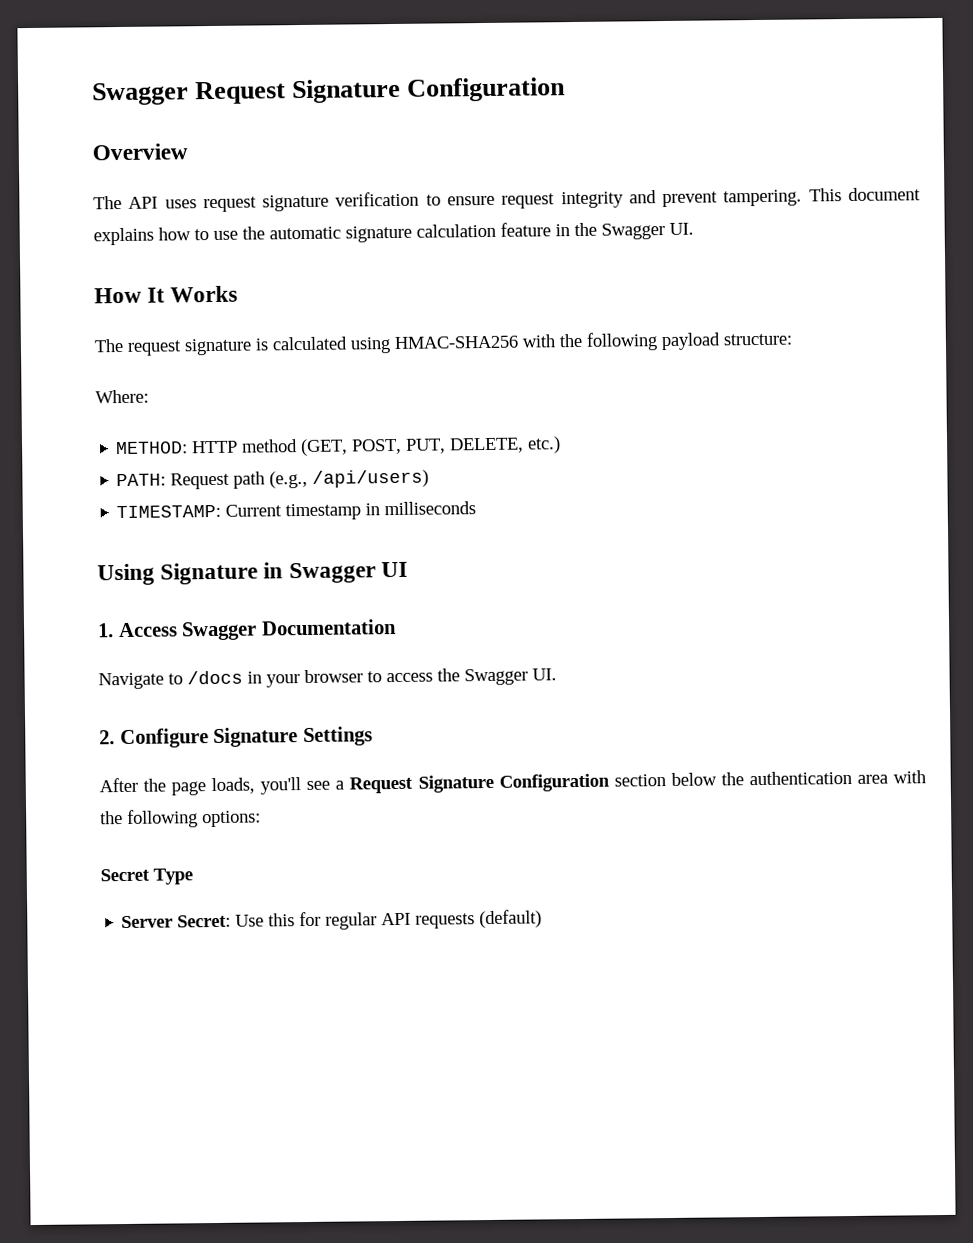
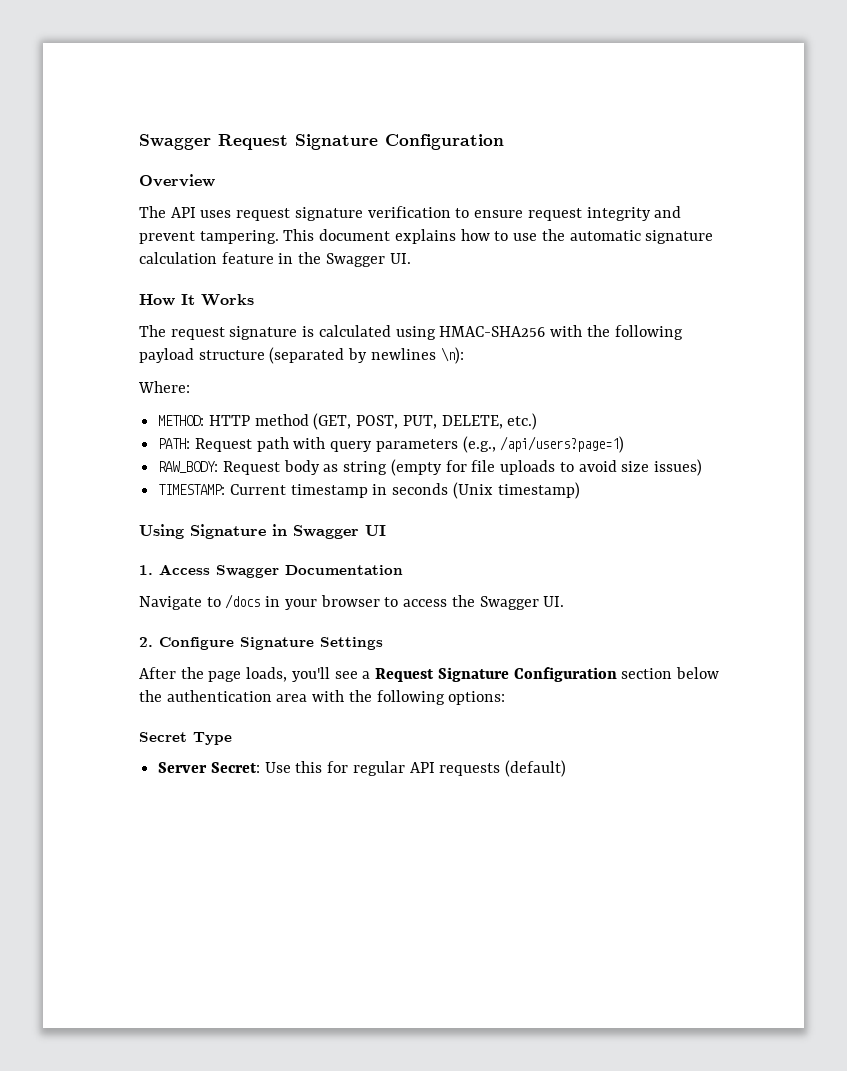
[723,333,792,346] structure: -> [198,347,464,364] structure (separated by newlines \n):
[269,469,430,489] (e.g., /api/users) -> [293,436,625,453] [158,459,702,476] with query parameters (e.g., /api/users?page=1) // RAW_BODY: Request body as string (empty for file uploads to avoid size issues)
[384,501,477,516] milliseconds -> [392,482,580,499] seconds (Unix timestamp)

